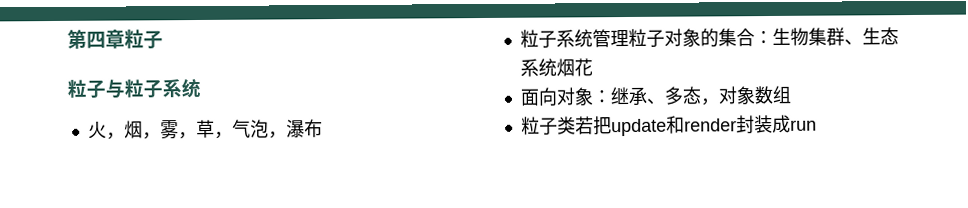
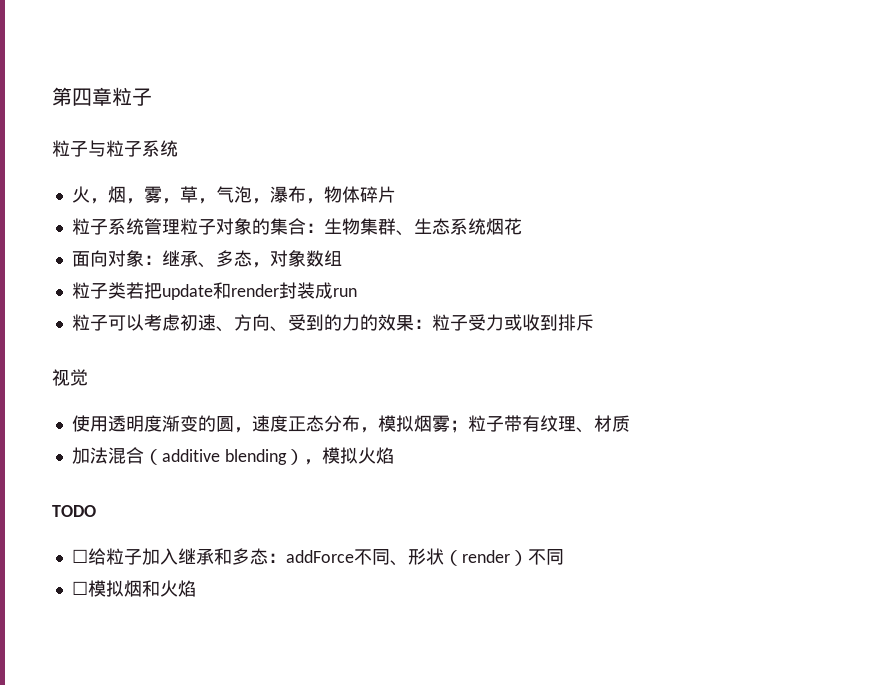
(323, 128) none -> [305,186,396,204] ，物体碎片
(817, 125) none -> [71,314,594,332] [52,369,88,386] [71,415,630,433] [71,447,394,465] [52,505,96,517] [71,548,564,566] [71,580,196,597] // 粒子可以考虑初速、方向、受到的力的效果：粒子受力或收到排斥 // 视觉 // 使用透明度渐变的圆，速度正态分布，模拟烟雾；粒子带有纹理、材质 // 加法混合（additive blending），模拟火焰 // TODO // ☐给粒子加入继承和多态：addForce不同、形状（render）不同 // ☐模拟烟和火焰

